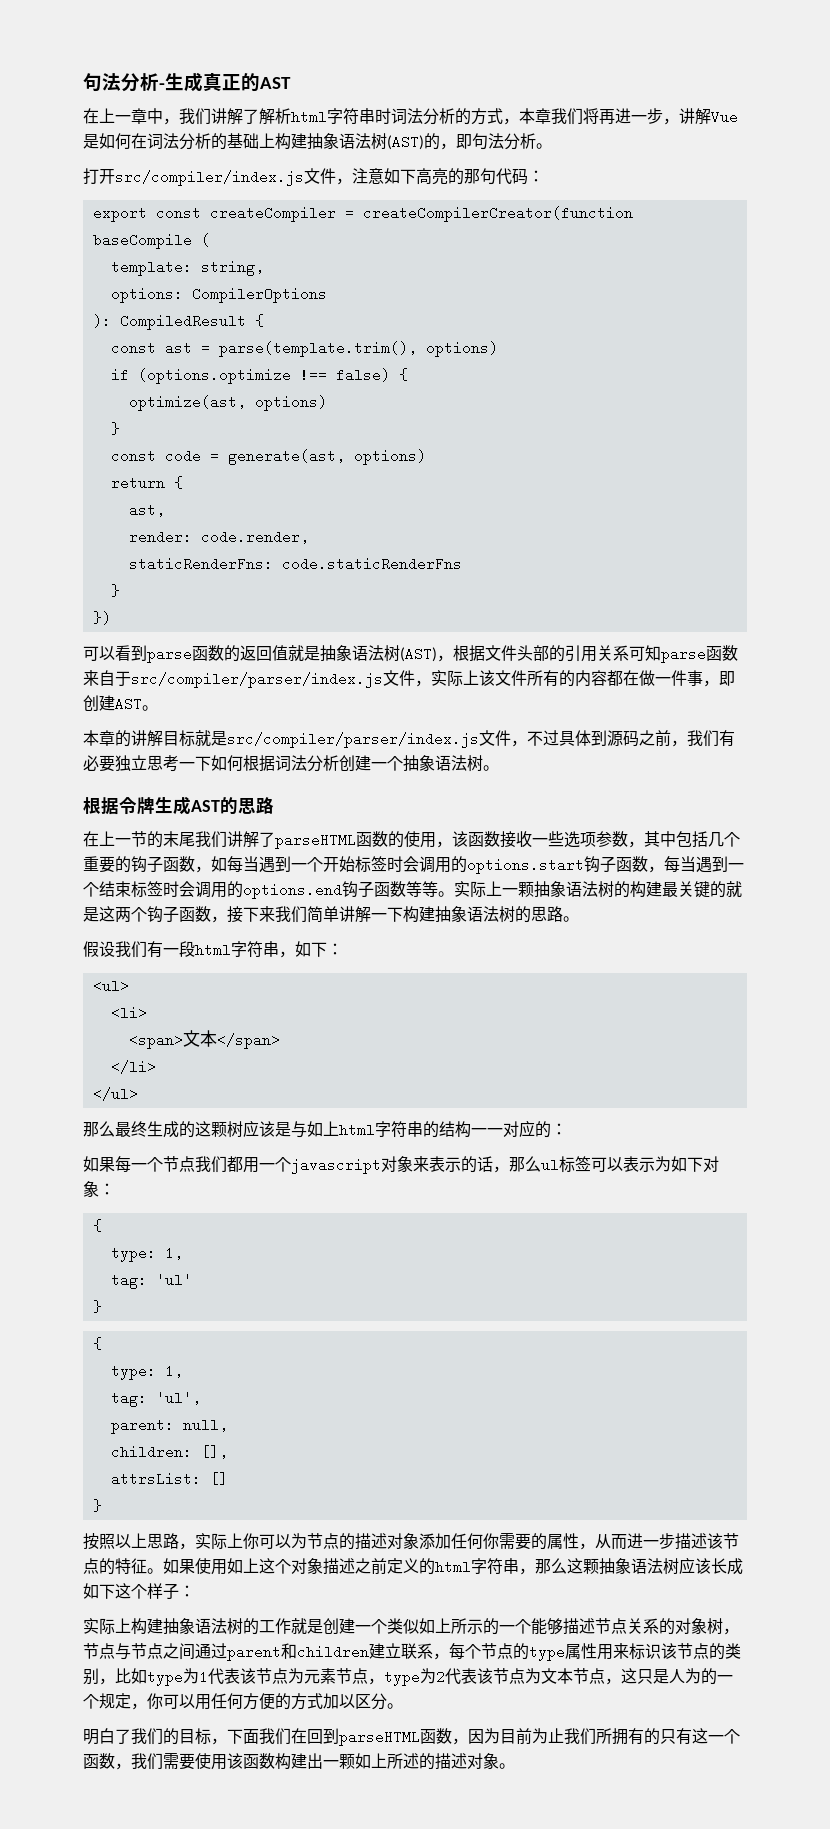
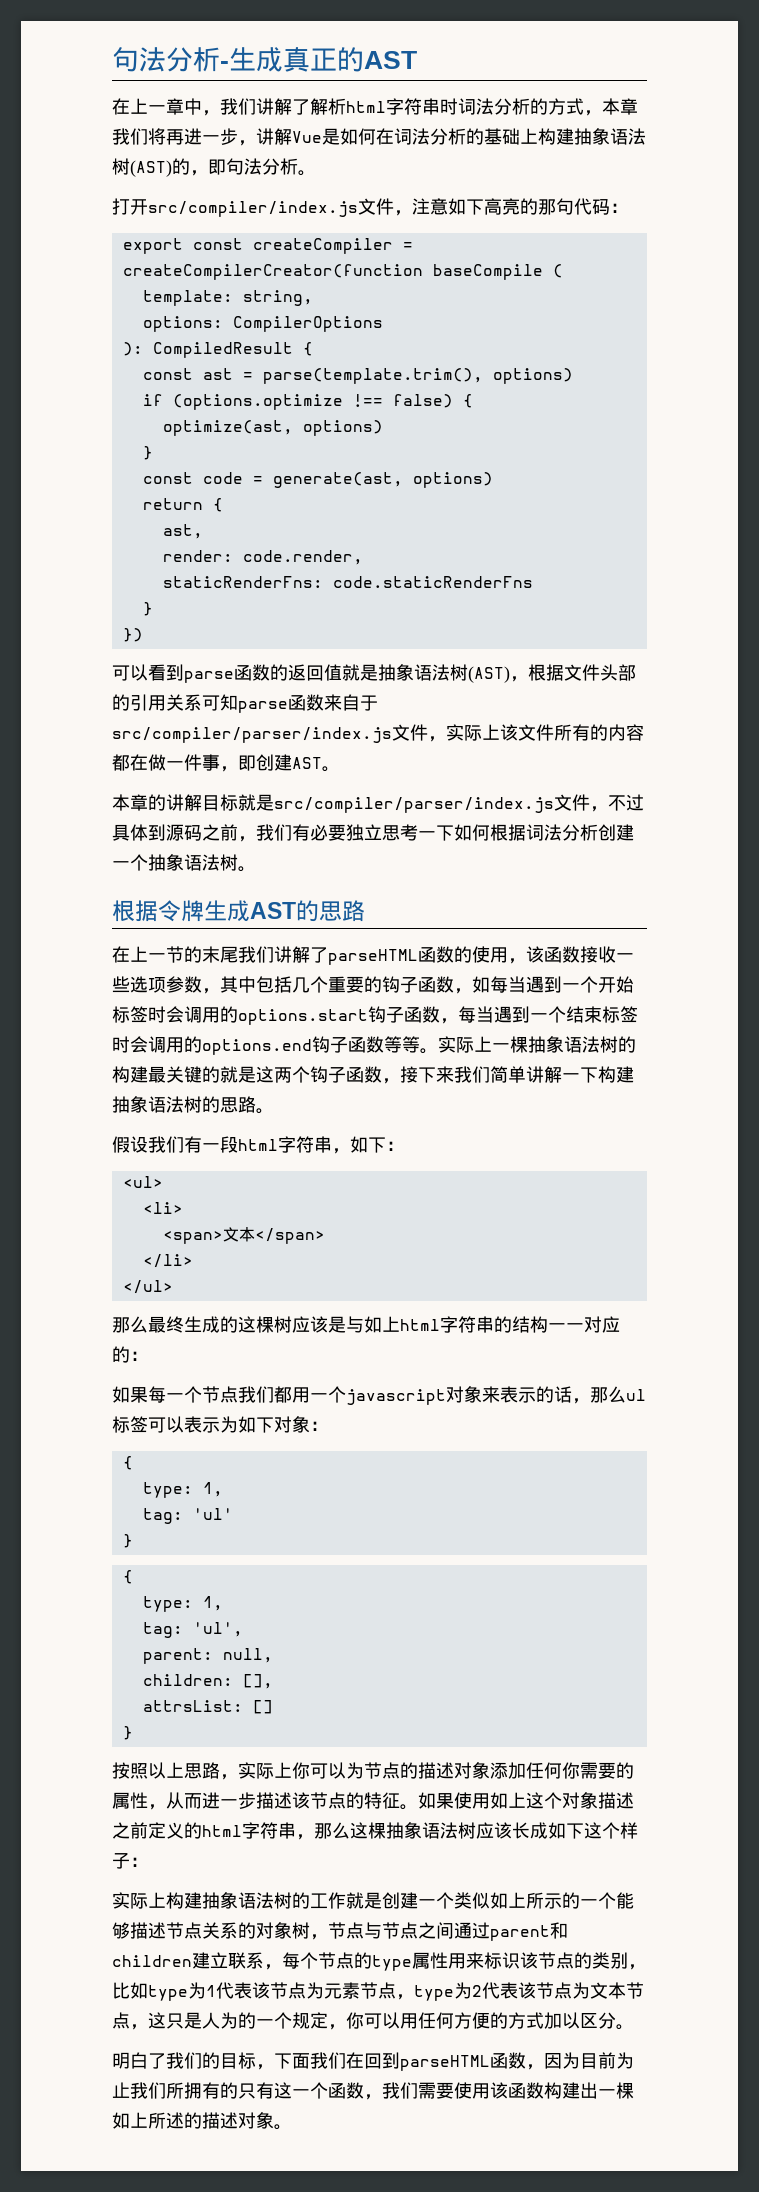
[518,881,534,897] 颗 -> [510,1036,528,1053] 棵
[211,1121,227,1137] 颗 -> [256,1316,274,1333] 棵
[583,1558,599,1574] 颗 -> [368,1822,386,1839] 棵
[339,1753,355,1769] 颗 -> [616,2082,634,2099] 棵

